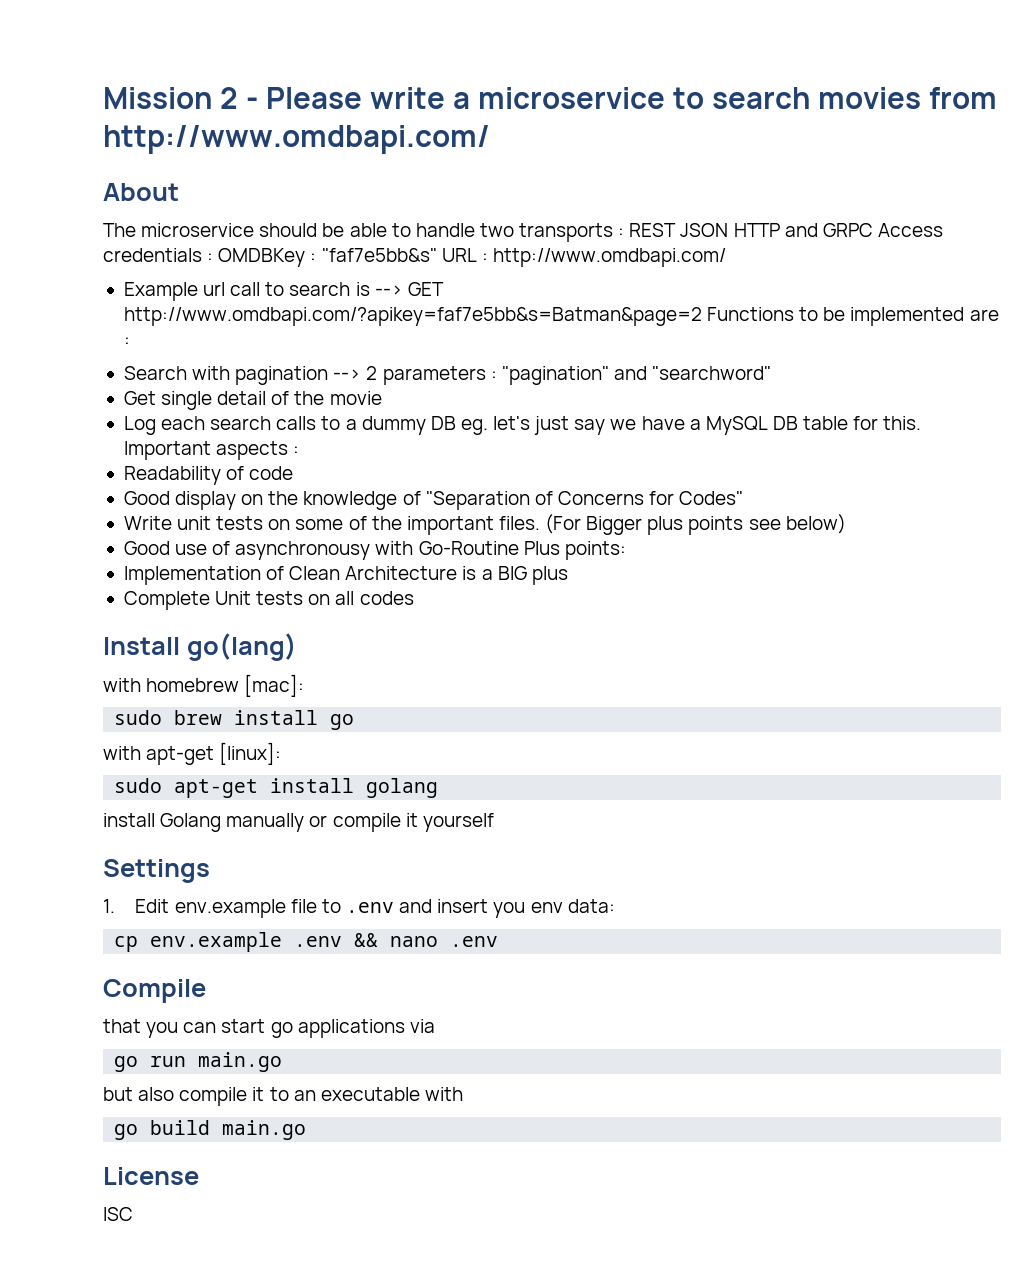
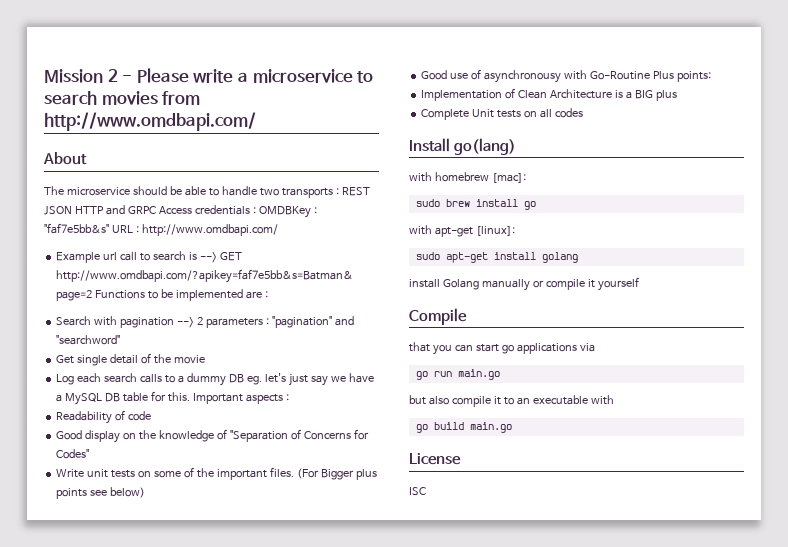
[103,859,210,883] [103,899,615,918] [114,932,499,952] // Settings // 1. Edit env.example file to .env and insert you env data: // cp env.example .env && nano .env -> (639, 284) none

